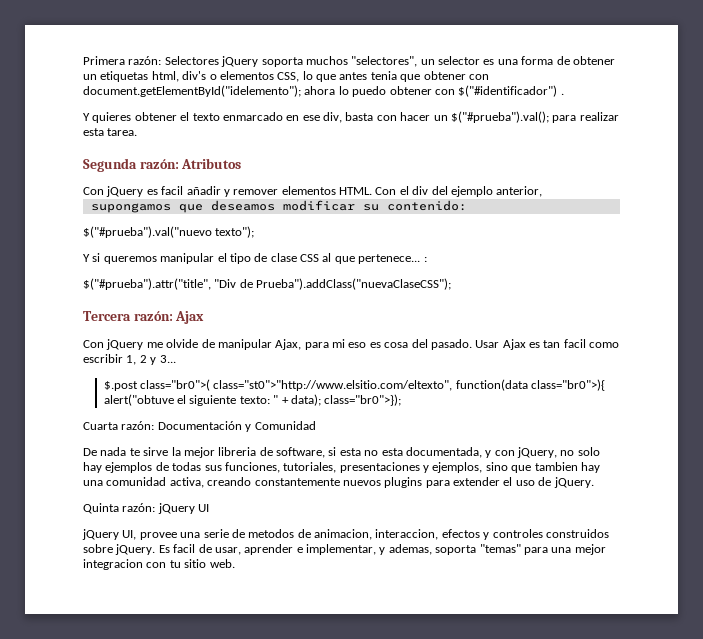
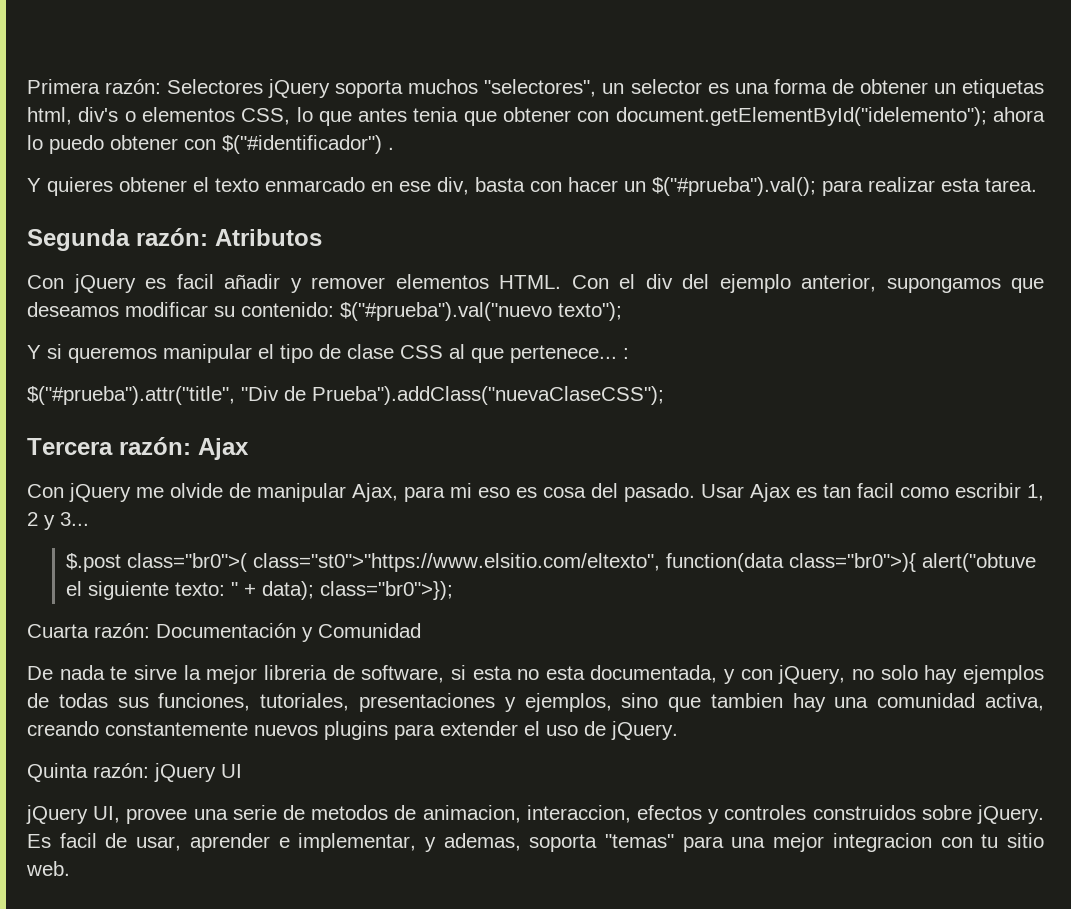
(543, 191) // -> (876, 283) none
(467, 205) // -> (334, 309) none
[213,380,453,391] class="st0">"http://www.elsitio.com/eltexto", -> [253,553,661,572] class="st0">"https://www.elsitio.com/eltexto",

